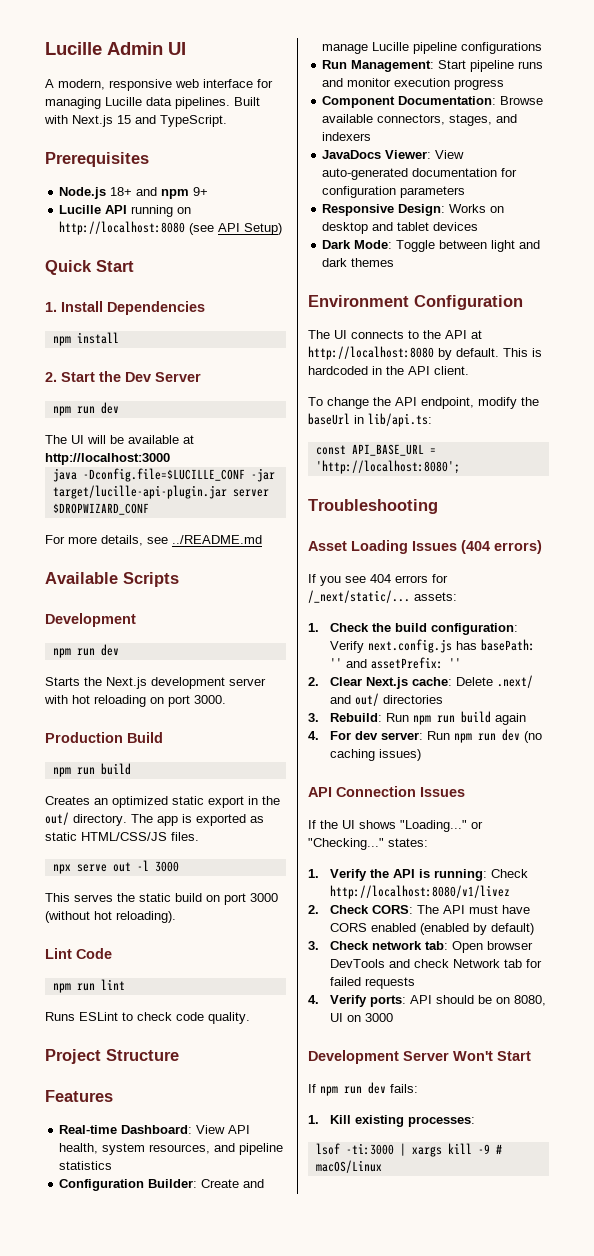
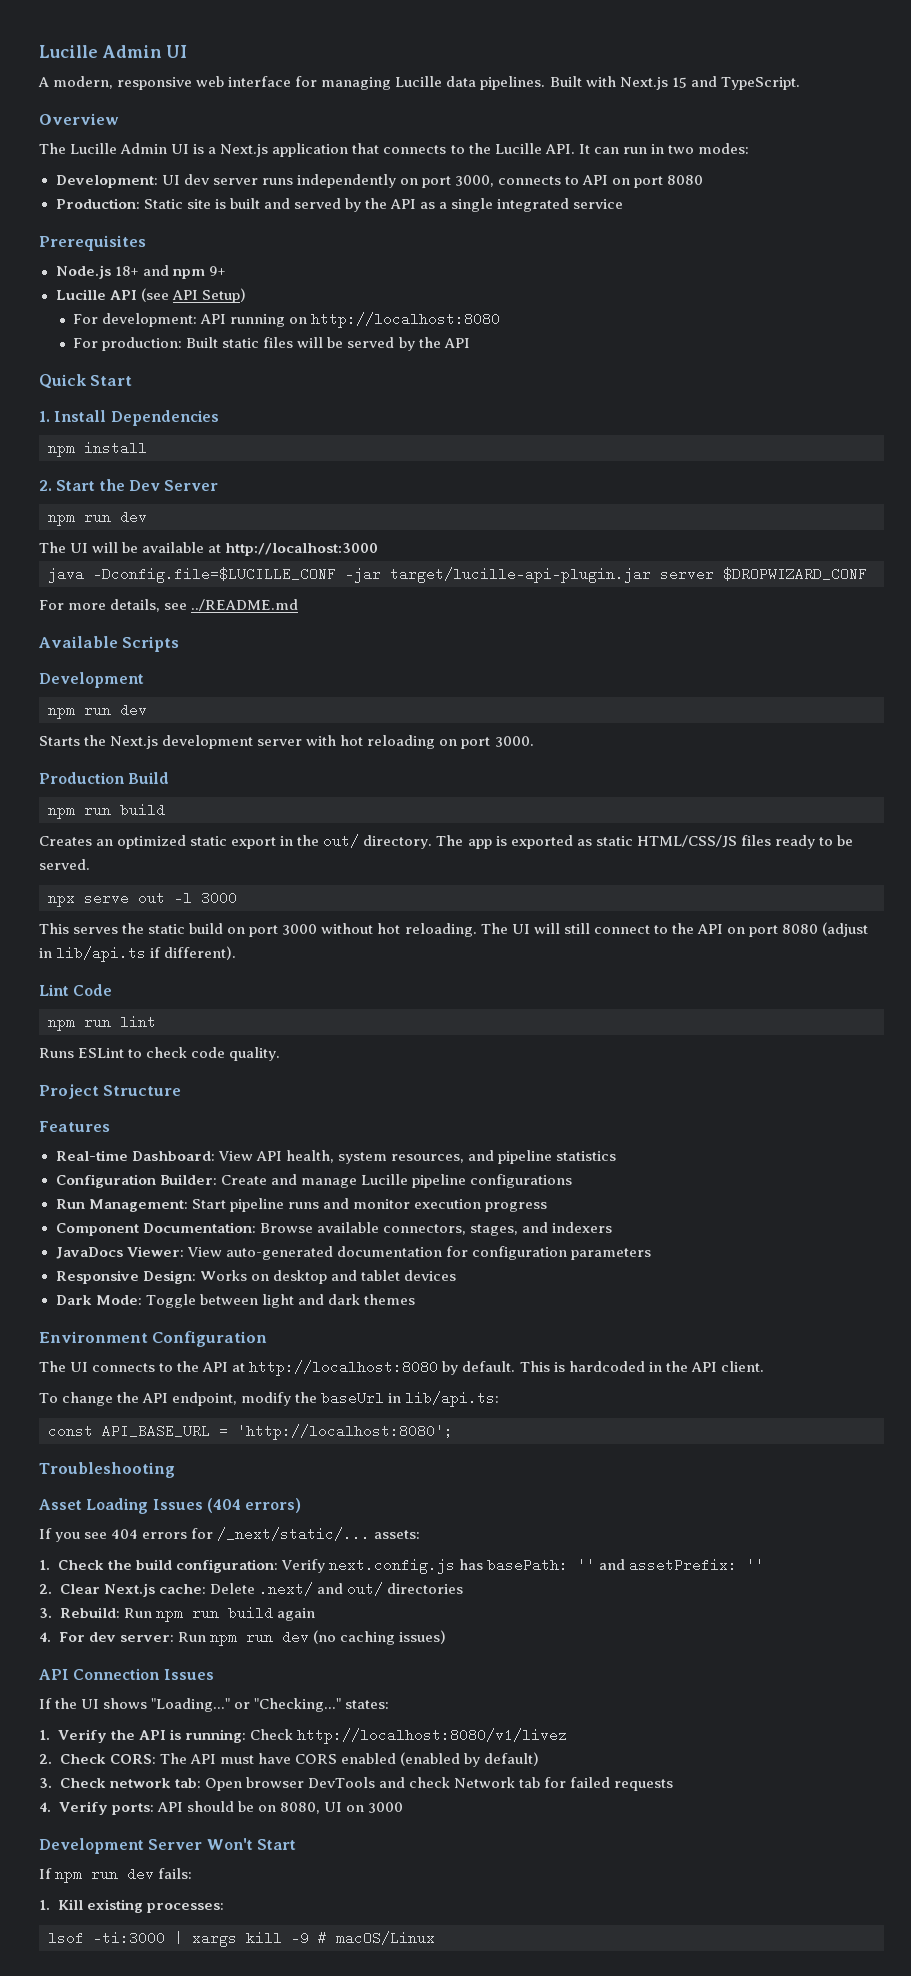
(227, 121) none -> [39,113,119,125] [39,143,749,157] [55,174,704,188] [55,198,624,212] // Overview // The Lucille Admin UI is a Next.js application that connects to the Lucille API. It can run in two modes: // Development: UI dev server runs independently on port 3000, connects to API on port 8080 // Production: Static site is built and served by the API as a single integrated service
[131,205,192,217] [59,221,283,235] running on http://localhost:8080 (see API Setup) -> [140,288,246,303] [73,312,501,328] [73,337,470,351] (see API Setup) // For development: API running on http://localhost:8080 // For production: Built static files will be served by the API
[171,832,199,841] files. -> [740,835,853,849] [39,859,90,870] files ready to be served.
[45,911,176,923] (without hot reloading). -> [321,922,869,937] [39,946,237,962] without hot reloading. The UI will still connect to the API on port 8080 (adjust in lib/api.ts if different).

